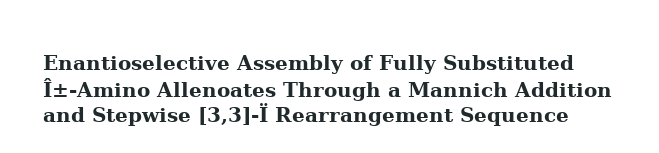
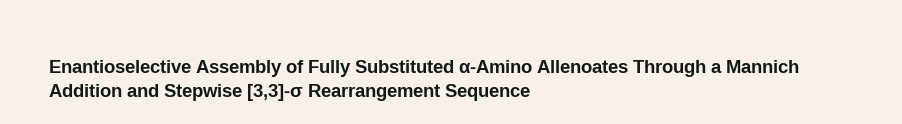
[43,78,150,97] Î±-Amino -> [459,60,532,73] α-Amino
[198,103,268,125] [3,3]-Ï -> [247,84,303,101] [3,3]-σ

